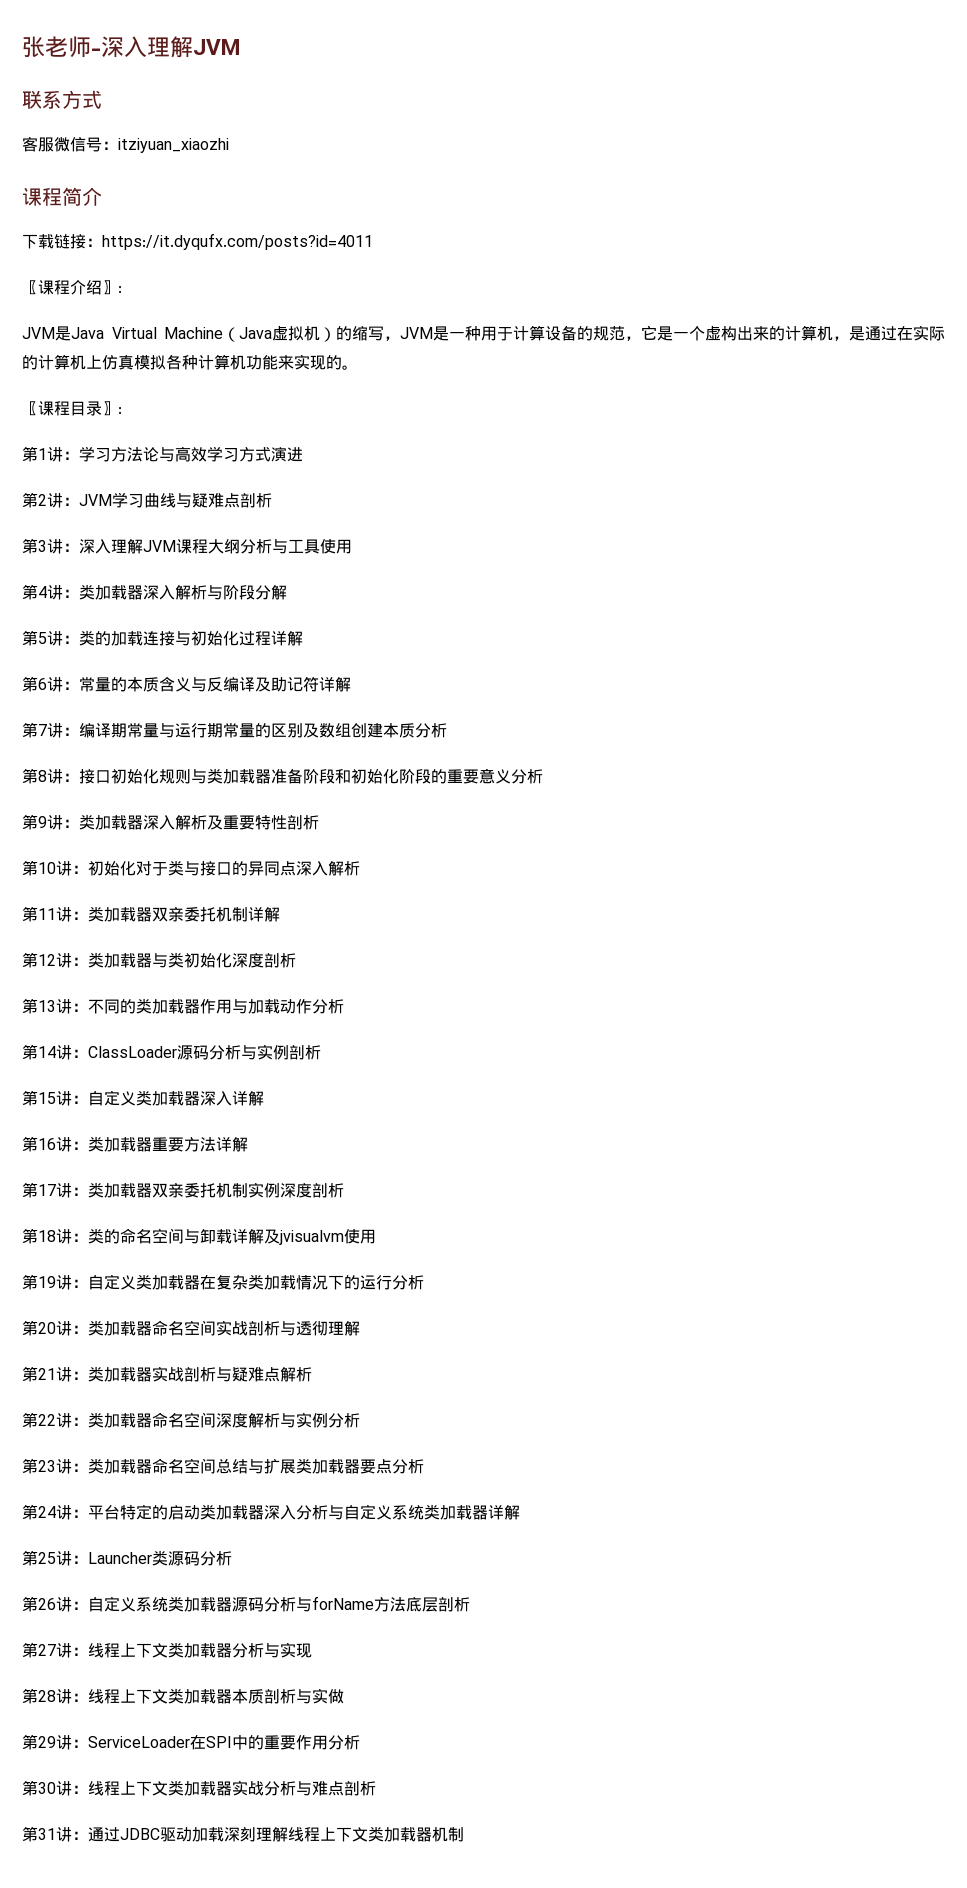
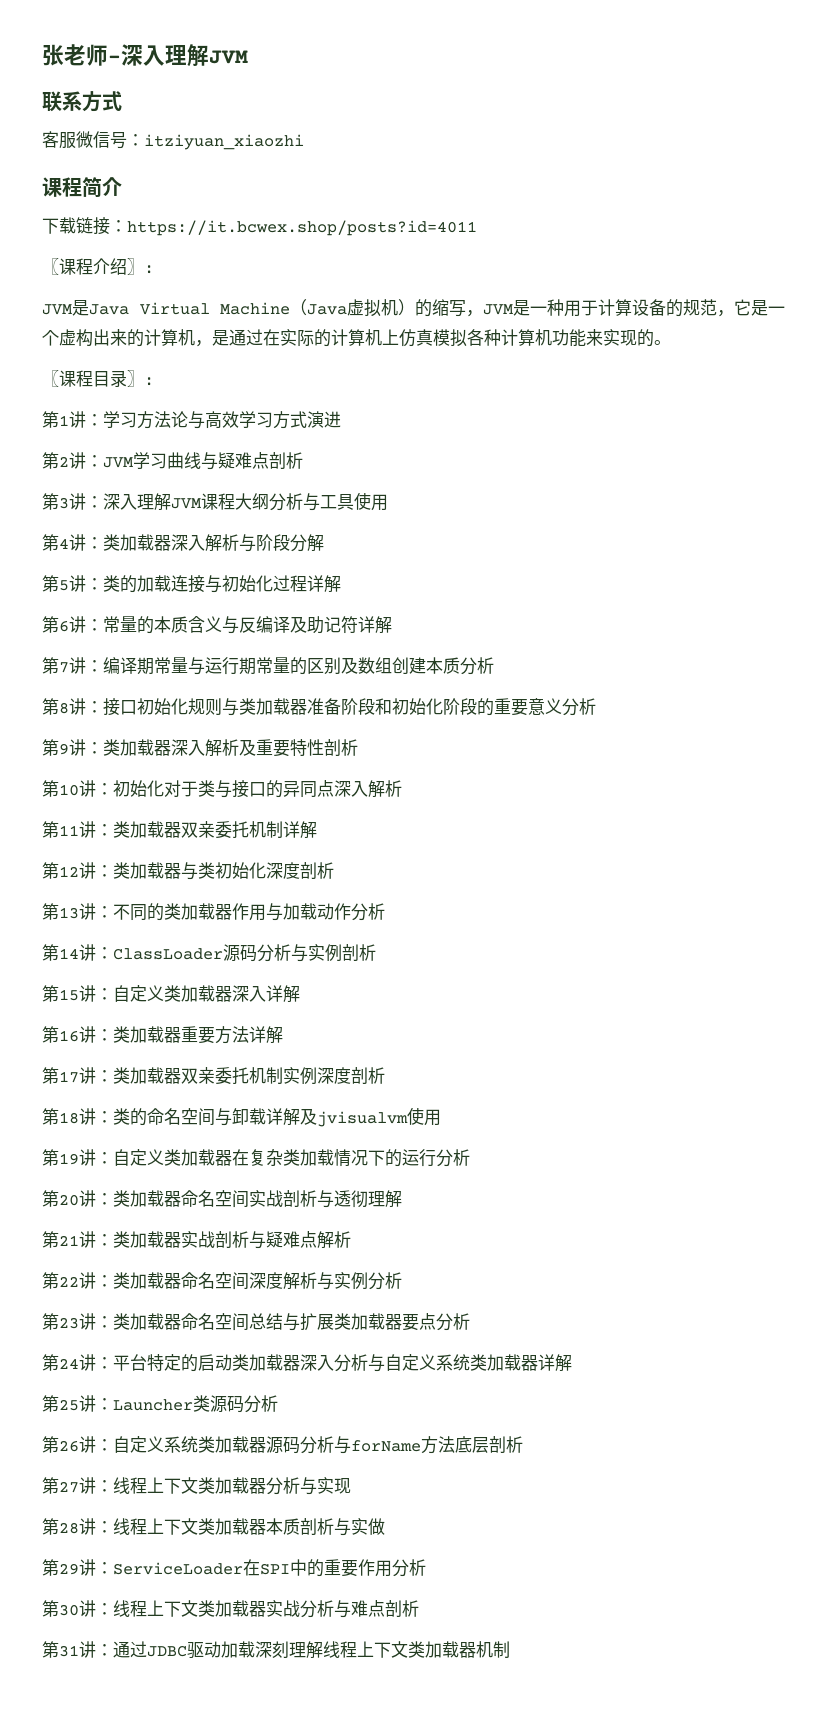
[102,233,373,250] https://it.dyqufx.com/posts?id=4011 -> [127,220,477,236] https://it.bcwex.shop/posts?id=4011

